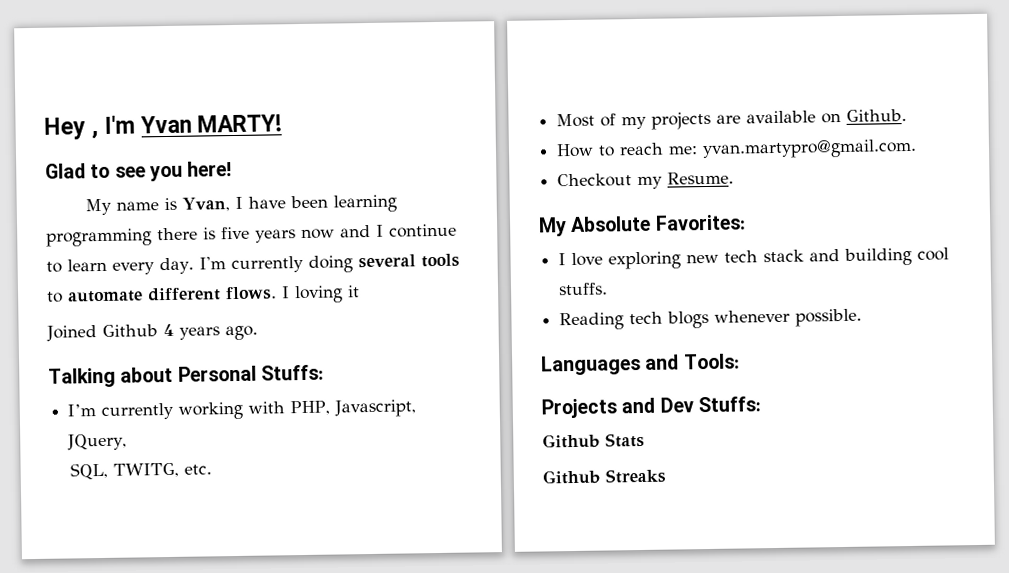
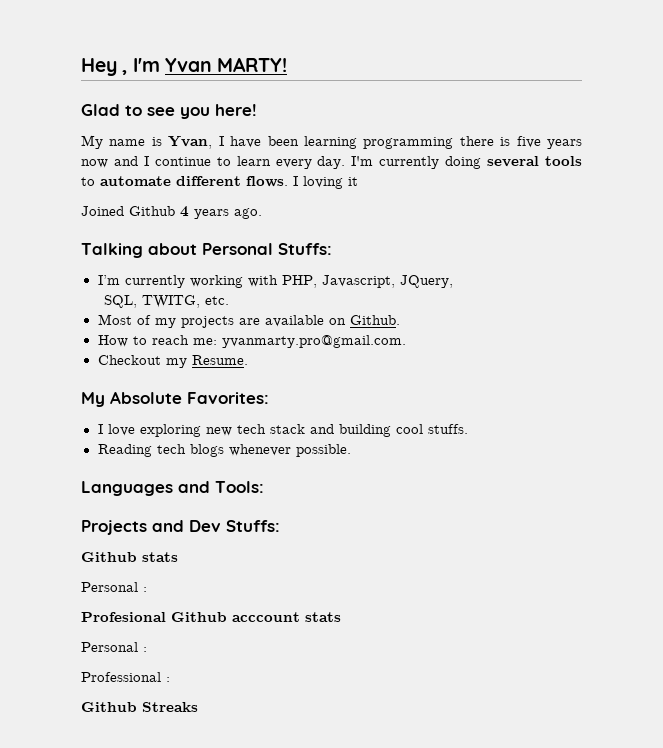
[702,138,918,160] yvan.martypro@gmail.com. -> [221,335,406,348] yvanmarty.pro@gmail.com.
[605,432,645,448] Stats -> [142,552,178,562] [81,582,147,592] [81,612,341,622] [81,642,147,652] [81,672,170,682] stats // Personal : // Profesional Github acccount stats // Personal : // Professional :

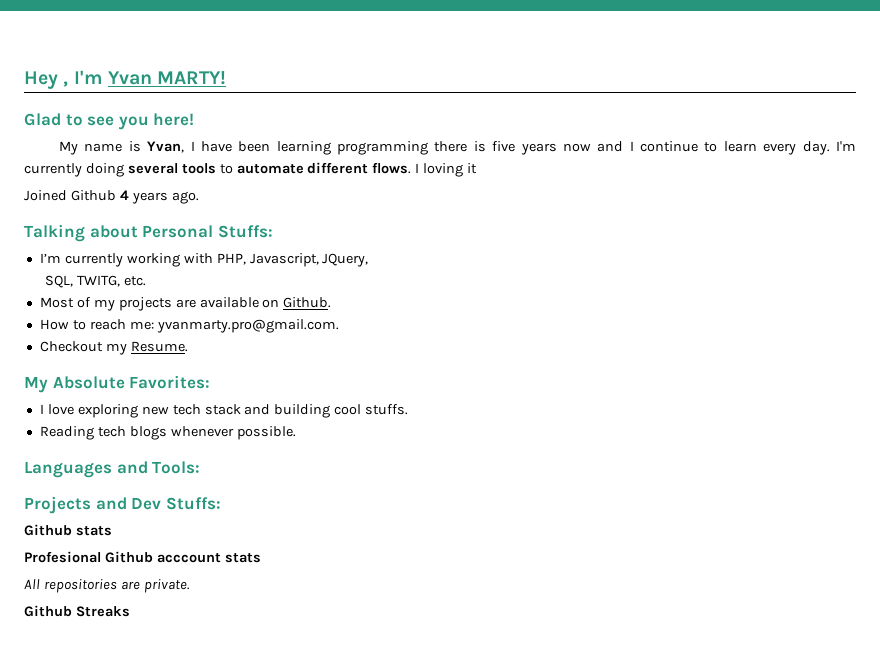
[81,582,147,592] // Personal : -> (112, 531) none
[81,642,147,652] [81,672,170,682] Personal : // Professional : -> [24,579,190,593] All repositories are private.

